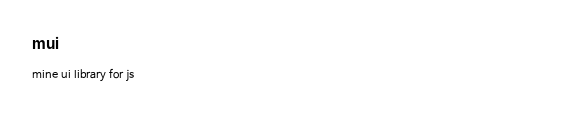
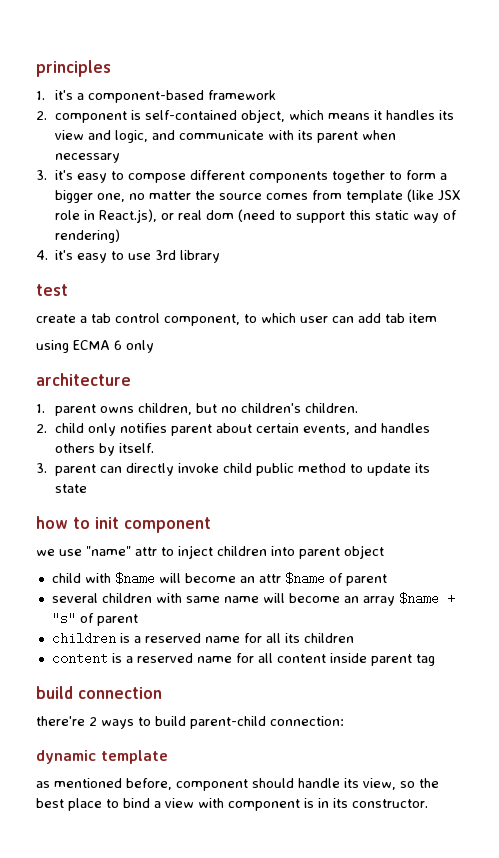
[32,36,59,49] [32,68,134,82] mui // mine ui library for js -> [36,60,111,77] [36,90,277,103] [36,109,455,123] [55,130,397,143] [55,153,121,163] [36,170,448,183] [55,189,462,203] [55,209,458,223] [55,229,121,243] [36,250,221,263] [36,284,68,296] [36,313,437,326] [36,340,154,353] [36,373,131,386] [36,403,359,416] [36,423,431,436] [55,443,155,456] [36,463,431,476] [55,484,88,493] [36,516,211,533] [36,545,384,559] [51,572,387,586] [51,592,455,606] [51,612,138,626] [51,632,354,645] [51,652,435,666] [36,686,162,699] [36,716,344,729] [36,750,168,764] [36,778,439,791] [36,798,428,811] principles // 1. it's a component-based framework // 2. component is self-contained object, which means it handles its view and logic, and communicate with its parent when necessary // 3. it's easy to compose different components together to form a bigger one, no matter the source comes from template (like JSX role in React.js), or real dom (need to support this static way of rendering) // 4. it's easy to use 3rd library // test // create a tab control component, to which user can add tab item // using ECMA 6 only // architecture // 1. parent owns children, but no children's children. // 2. child only notifies parent about certain events, and handles others by itself. // 3. parent can directly invoke child public method to update its state // how to init component // we use "name" attr to inject children into parent object // child with $name will become an attr $name of parent // several children with same name will become an array $name + "s" of parent // children is a reserved name for all its children // content is a reserved name for all content inside parent tag // build connection // there're 2 ways to build parent-child connection: // dynamic template // as mentioned before, component should handle its view, so the best place to bind a view with component is in its constructor.

